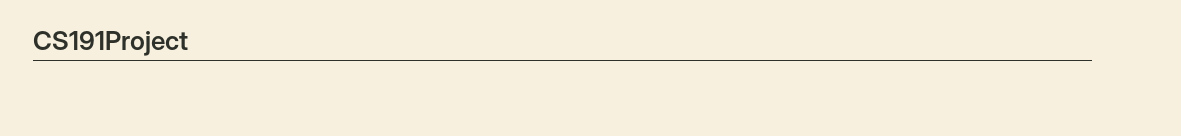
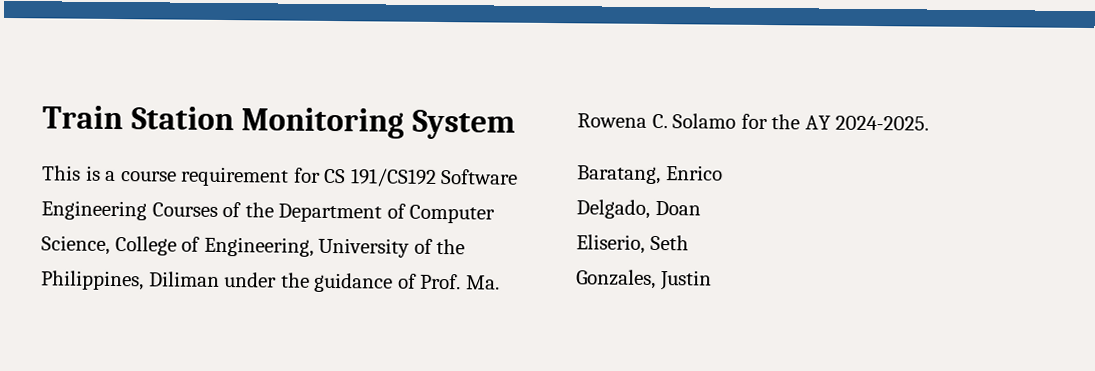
[33,31,188,56] CS191Project -> [42,105,516,140] [42,165,519,187] [41,200,496,224] [41,235,466,258] [41,270,500,293] [577,113,930,131] [577,165,723,185] [576,199,701,219] [576,234,689,254] [576,269,712,291] Train Station Monitoring System // This is a course requirement for CS 191/CS192 Software Engineering Courses of the Department of Computer Science, College of Engineering, University of the Philippines, Diliman under the guidance of Prof. Ma. Rowena C. Solamo for the AY 2024-2025. // Baratang, Enrico // Delgado, Doan // Eliserio, Seth // Gonzales, Justin

